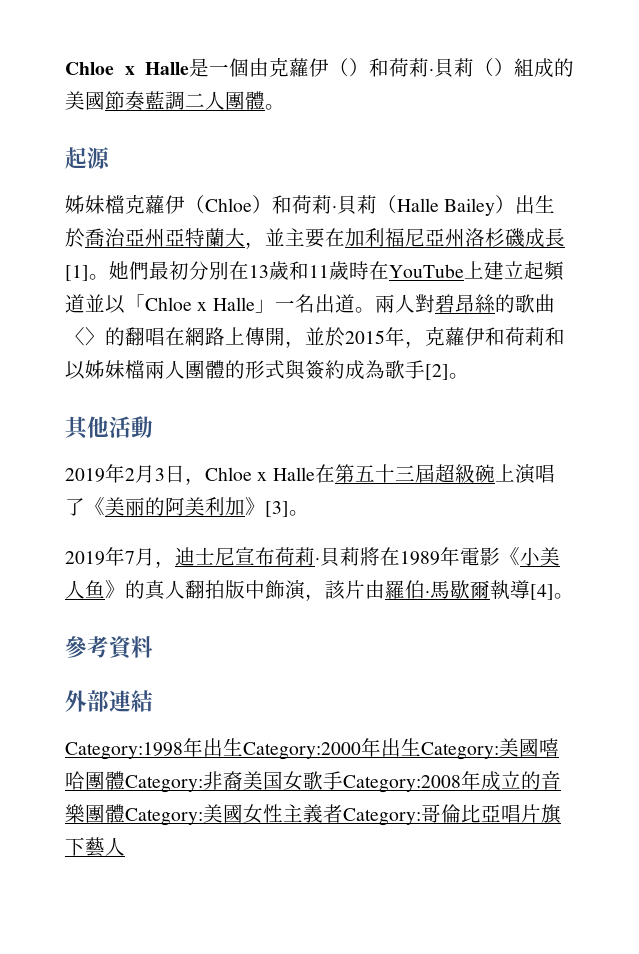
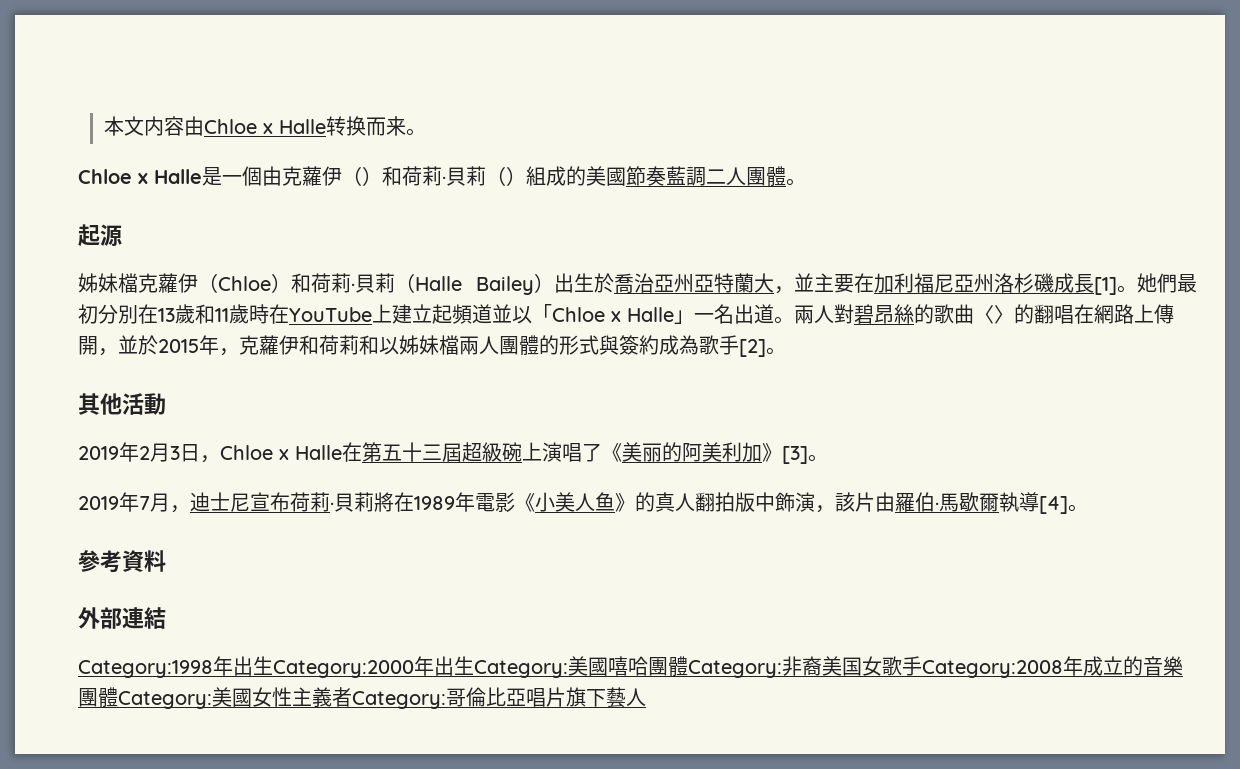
(65, 68) none -> [104,116,427,136] 本文内容由Chloe x Halle转换而来。 //

